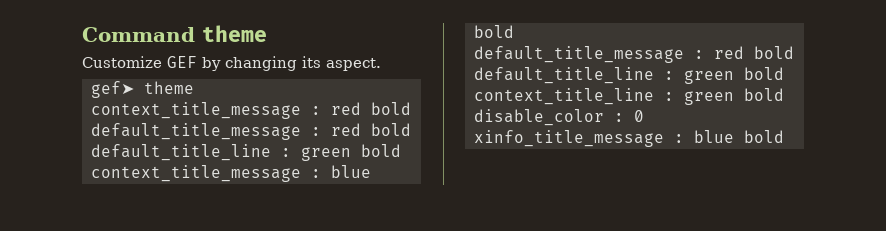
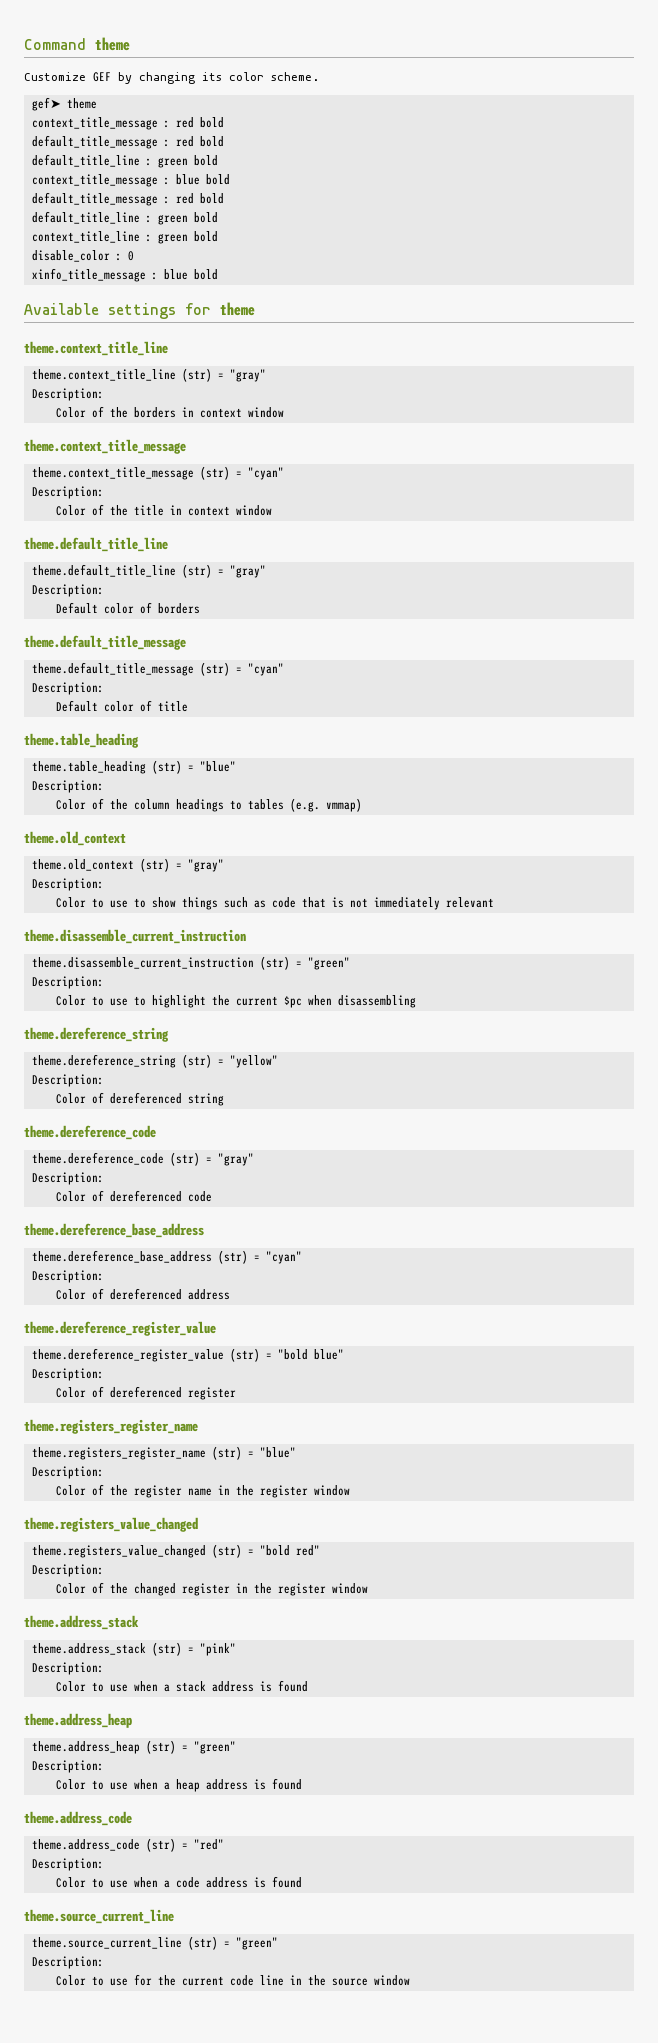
[326,58,381,71] aspect. -> [229,72,319,81] color scheme.
(784, 136) none -> [24,302,255,319] [24,341,168,356] [31,368,266,382] [31,388,104,401] [55,406,284,418] [24,439,186,454] [31,466,284,480] [31,486,104,499] [55,504,272,516] [24,537,168,552] [31,564,266,578] [31,584,104,597] [55,602,200,614] [24,635,186,650] [31,662,284,676] [31,682,104,695] [55,700,188,712] [24,733,139,748] [31,760,236,774] [31,780,104,793] [55,798,362,812] [24,831,126,846] [31,858,224,872] [31,878,104,891] [55,897,494,910] [24,929,246,944] [31,956,350,970] [31,976,104,989] [55,995,416,1008] [24,1027,169,1042] [31,1054,278,1068] [31,1074,104,1087] [55,1092,224,1106] [24,1125,156,1140] [31,1152,254,1166] [31,1172,104,1185] [55,1190,212,1202] [24,1223,204,1238] [31,1250,302,1264] [31,1270,104,1283] [55,1288,230,1300] [24,1321,216,1336] [31,1348,344,1362] [31,1368,104,1381] [55,1386,236,1400] [24,1419,198,1434] [31,1446,296,1460] [31,1466,104,1479] [55,1484,350,1498] [24,1517,198,1532] [31,1544,320,1558] [31,1564,104,1577] [55,1582,368,1596] [24,1615,139,1630] [31,1642,236,1656] [31,1662,104,1675] [55,1680,308,1692] [24,1713,132,1728] [31,1740,236,1754] [31,1760,104,1773] [55,1778,302,1792] [24,1811,132,1826] [31,1838,224,1852] [31,1858,104,1871] [55,1876,302,1888] [24,1909,174,1924] [31,1936,278,1950] [31,1956,104,1969] [55,1974,410,1986] // Available settings for theme // theme.context_title_line // theme.context_title_line (str) = "gray" // Description: // Color of the borders in context window // theme.context_title_message // theme.context_title_message (str) = "cyan" // Description: // Color of the title in context window // theme.default_title_line // theme.default_title_line (str) = "gray" // Description: // Default color of borders // theme.default_title_message // theme.default_title_message (str) = "cyan" // Description: // Default color of title // theme.table_heading // theme.table_heading (str) = "blue" // Description: // Color of the column headings to tables (e.g. vmmap) // theme.old_context // theme.old_context (str) = "gray" // Description: // Color to use to show things such as code that is not immediately relevant // theme.disassemble_current_instruction // theme.disassemble_current_instruction (str) = "green" // Description: // Color to use to highlight the current $pc when disassembling // theme.dereference_string // theme.dereference_string (str) = "yellow" // Description: // Color of dereferenced string // theme.dereference_code // theme.dereference_code (str) = "gray" // Description: // Color of dereferenced code // theme.dereference_base_address // theme.dereference_base_address (str) = "cyan" // Description: // Color of dereferenced address // theme.dereference_register_value // theme.dereference_register_value (str) = "bold blue" // Description: // Color of dereferenced register // theme.registers_register_name // theme.registers_register_name (str) = "blue" // Description: // Color of the register name in the register window // theme.registers_value_changed // theme.registers_value_changed (str) = "bold red" // Description: // Color of the changed register in the register window // theme.address_stack // theme.address_stack (str) = "pink" // Description: // Color to use when a stack address is found // theme.address_heap // theme.address_heap (str) = "green" // Description: // Color to use when a heap address is found // theme.address_code // theme.address_code (str) = "red" // Description: // Color to use when a code address is found // theme.source_current_line // theme.source_current_line (str) = "green" // Description: // Color to use for the current code line in the source window

